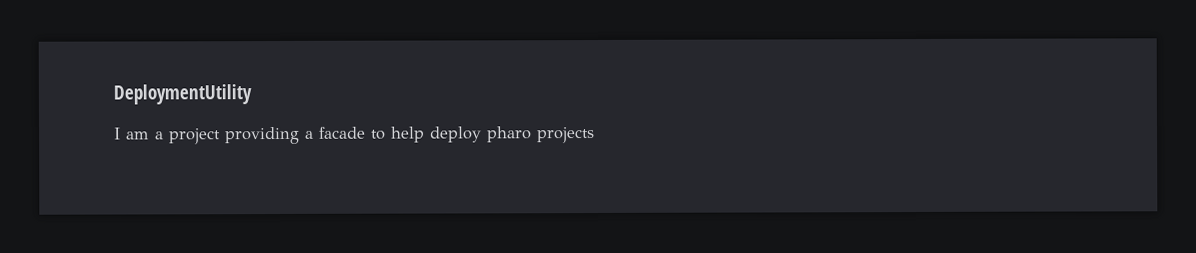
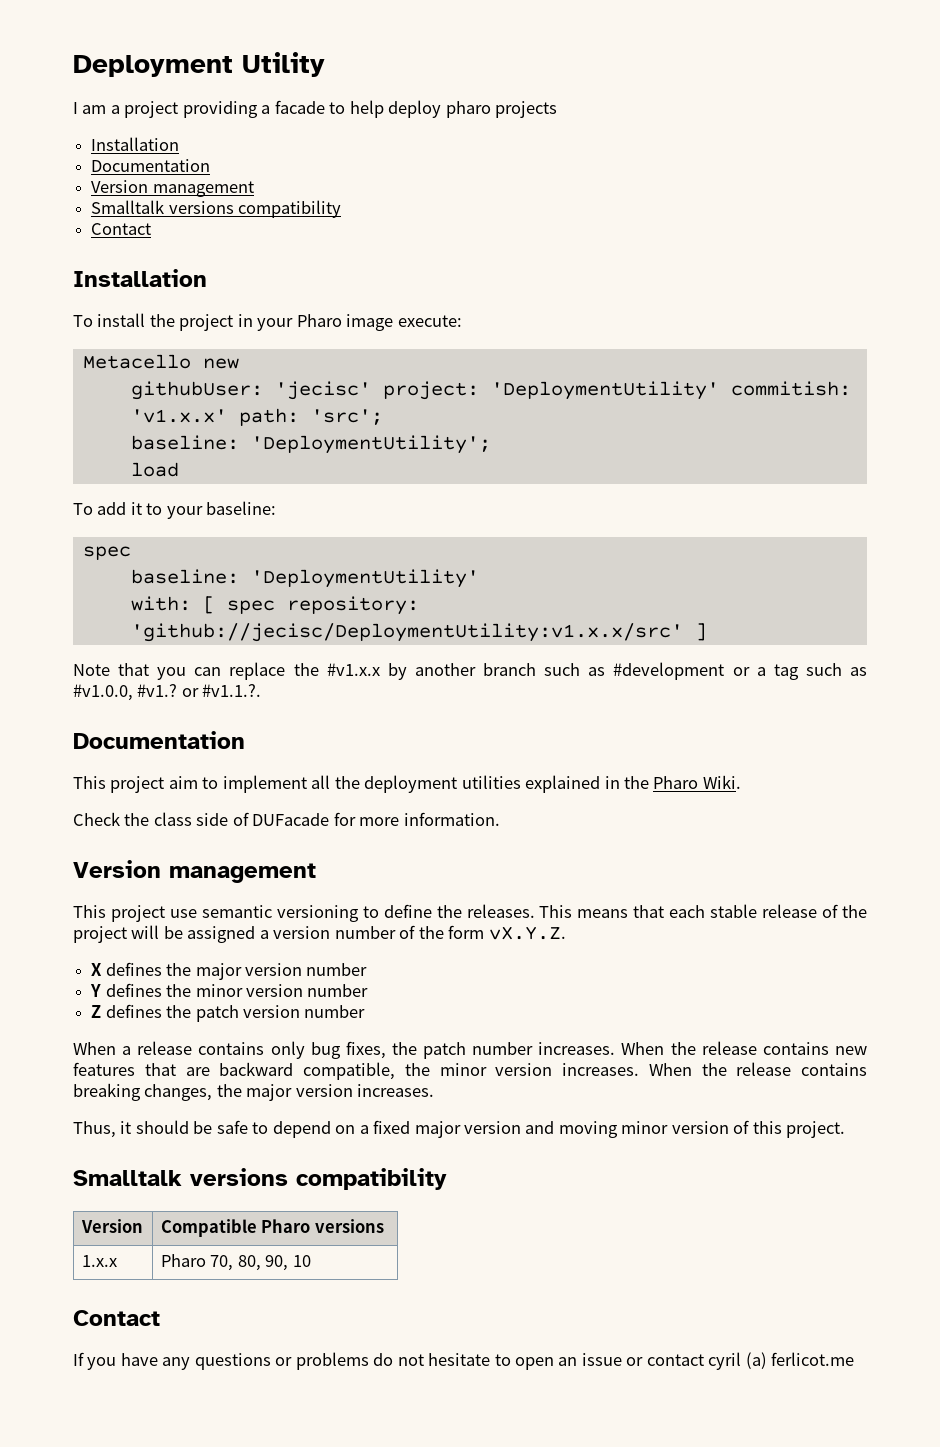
[113,84,252,105] DeploymentUtility -> [73,52,325,77] Deployment Utility
(595, 135) none -> [91,137,180,151] [91,159,211,172] [91,180,254,197] [91,200,342,218] [91,223,152,235] [73,269,207,287] [73,313,462,331] [82,354,239,369] [130,381,851,400] [130,408,383,426] [130,435,491,454] [130,462,179,477] [73,501,277,519] [82,546,131,560] [130,569,479,588] [130,596,419,615] [130,623,707,642] [73,662,868,680] [73,684,262,701] [73,731,245,749] [73,775,741,793] [73,812,500,826] [73,860,316,883] [73,904,867,922] [73,925,566,943] [91,962,368,980] [90,983,369,997] [91,1004,366,1022] [73,1041,867,1059] [73,1062,867,1080] [73,1083,435,1101] [73,1120,846,1138] [73,1168,447,1190] [80,1219,143,1233] [160,1219,384,1237] [81,1255,117,1267] [160,1254,311,1271] [73,1310,160,1326] [73,1352,855,1370] // Installation // Documentation // Version management // Smalltalk versions compatibility // Contact // Installation // To install the project in your Pharo image execute: // Metacello new // githubUser: 'jecisc' project: 'DeploymentUtility' commitish: 'v1.x.x' path: 'src'; // baseline: 'DeploymentUtility'; // load // To add it to your baseline: // spec // baseline: 'DeploymentUtility' // with: [ spec repository: 'github://jecisc/DeploymentUtility:v1.x.x/src' ] // Note that you can replace the #v1.x.x by another branch such as #development or a tag such as #v1.0.0, #v1.? or #v1.1.?. // Documentation // This project aim to implement all the deployment utilities explained in the Pharo Wiki. // Check the class side of DUFacade for more information. // Version management // This project use semantic versioning to define the releases. This means that each stable release of the project will be assigned a version number of the form vX.Y.Z. // X defines the major version number // Y defines the minor version number // Z defines the patch version number // When a release contains only bug fixes, the patch number increases. When the release contains new features that are backward compatible, the minor version increases. When the release contains breaking changes, the major version increases. // Thus, it should be safe to depend on a fixed major version and moving minor version of this project. // Smalltalk versions compatibility // Version | Compatible Pharo versions // 1.x.x | Pharo 70, 80, 90, 10 // Contact // If you have any questions or problems do not hesitate to open an issue or contact cyril (a) ferlicot.me

